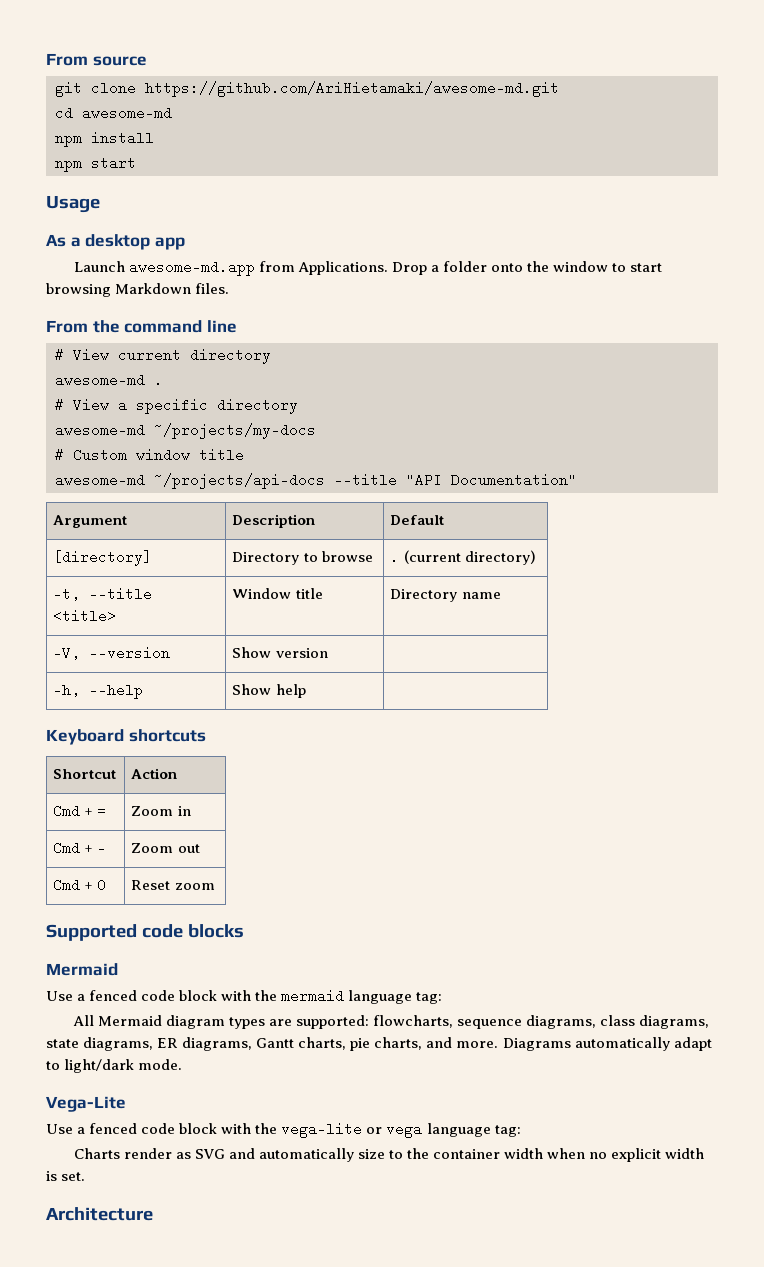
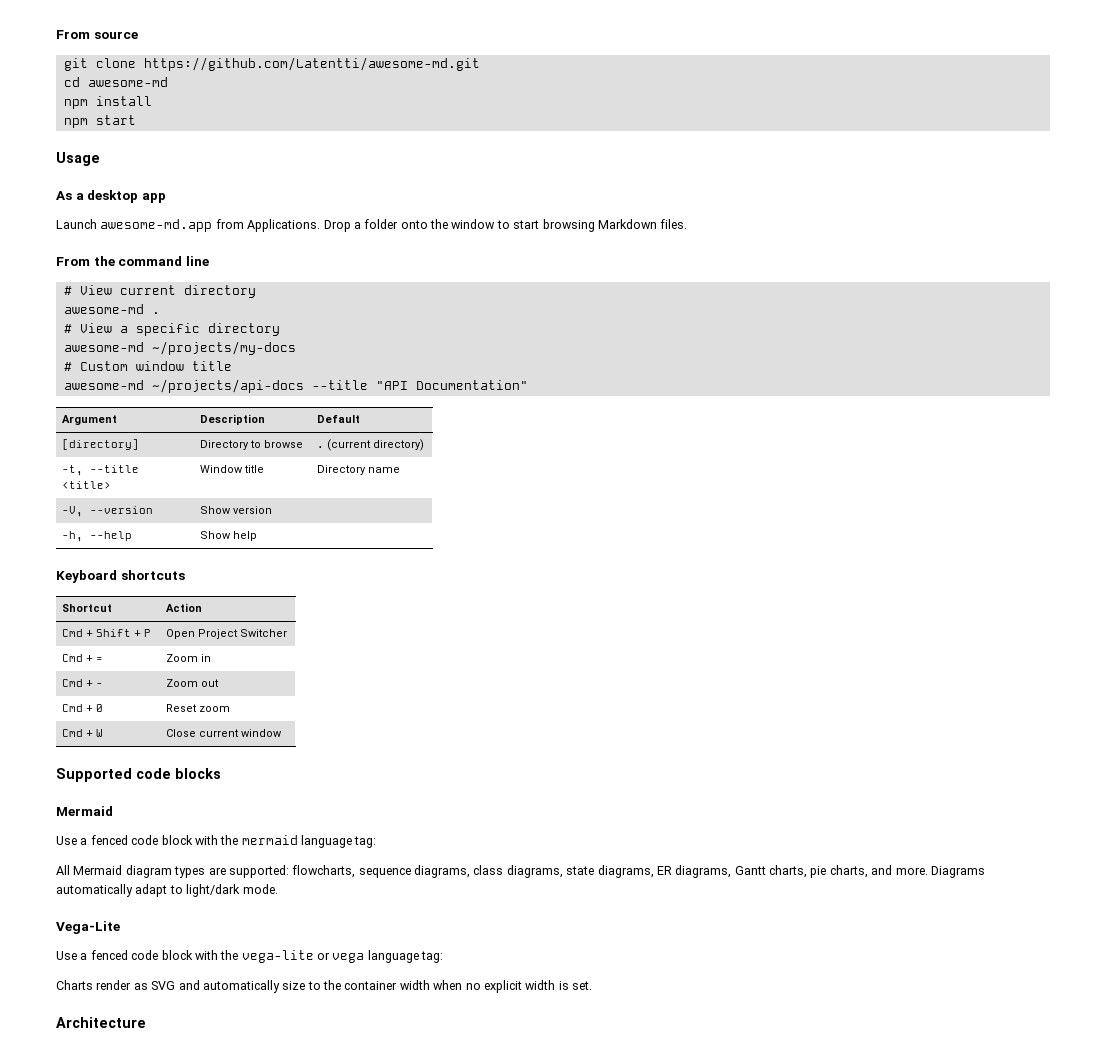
[145,81,559,97] https://github.com/AriHietamaki/awesome-md.git -> [143,57,480,71] https://github.com/Latentti/awesome-md.git
(178, 773) none -> [61,629,151,637] [165,629,287,639] // Cmd + Shift + P | Open Project Switcher
(215, 886) none -> [61,729,103,737] [165,729,282,737] // Cmd + W | Close current window

